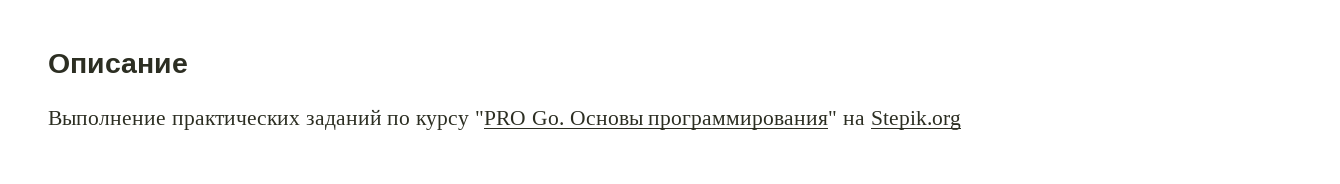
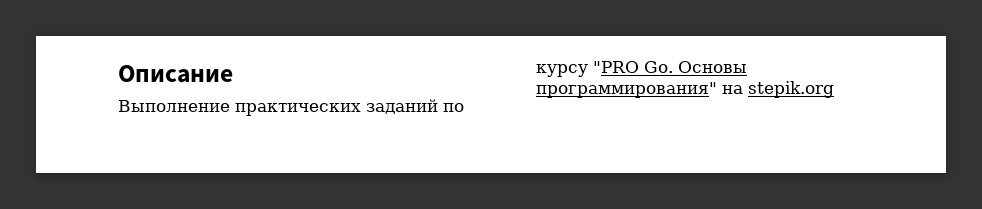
[871,111,962,130] Stepik.org -> [748,81,834,98] stepik.org

